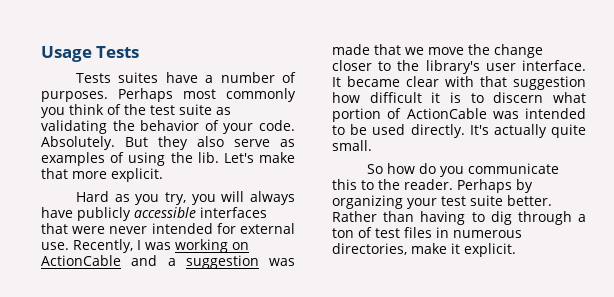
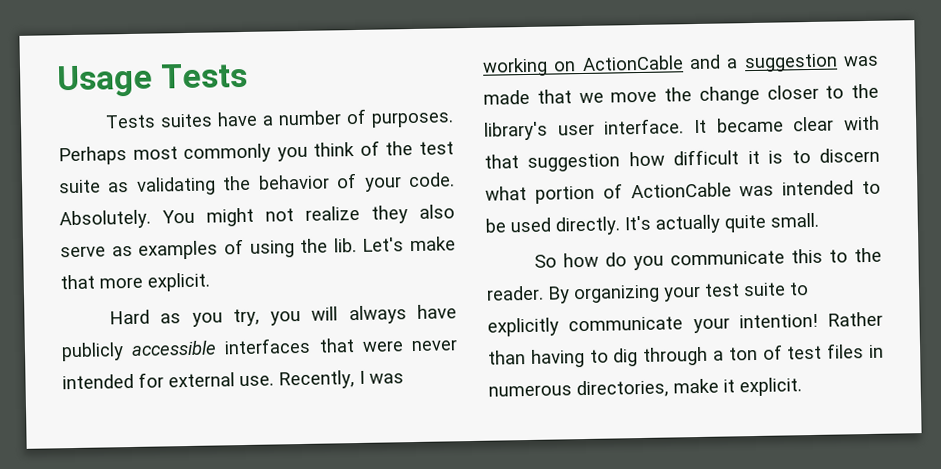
[125,137,148,147] But -> [162,205,360,227] You might not realize
[457,179,533,193] Perhaps by -> [547,286,570,304] By
[507,195,552,206] better. -> [789,282,809,296] [487,313,818,337] to explicitly communicate your intention!

